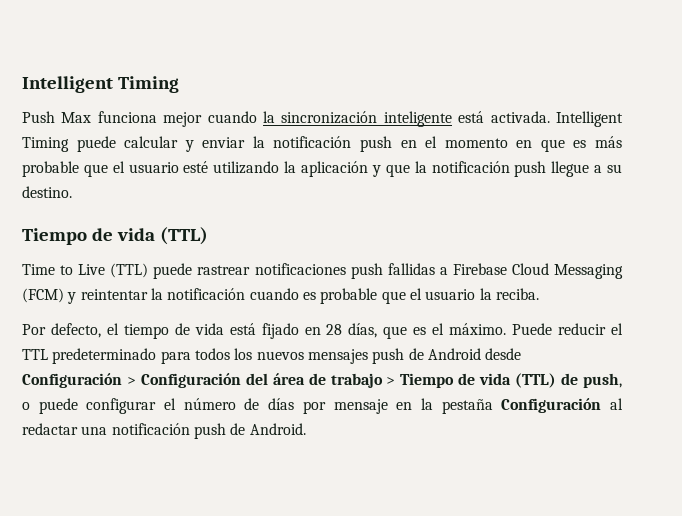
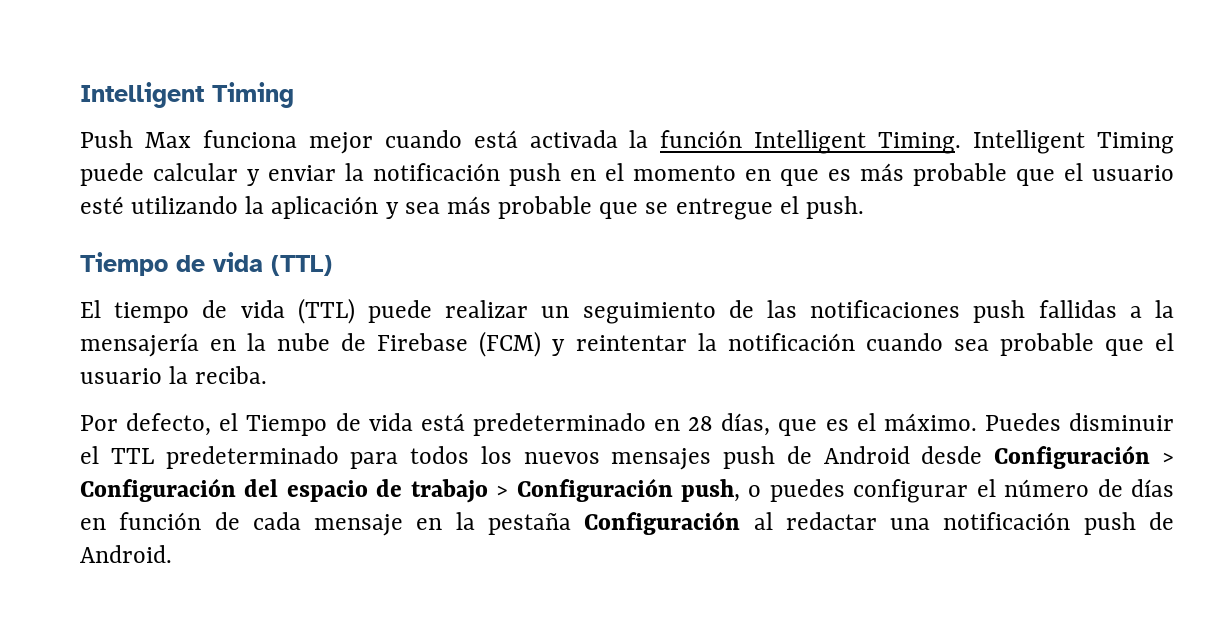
[263,111,550,127] la sincronización inteligente está activada. -> [473,130,962,154] está activada la función Intelligent Timing.
[385,161,623,177] [22,186,72,198] [22,227,208,245] [22,263,623,279] que la notificación push llegue a su destino. // Tiempo de vida (TTL) // Time to Live (TTL) puede rastrear notificaciones push fallidas a Firebase Cloud Messaging -> [404,196,864,220] [80,252,332,276] [80,298,1175,324] [80,333,469,357] sea más probable que se entregue el push. // Tiempo de vida (TTL) // El tiempo de vida (TTL) puede realizar un seguimiento de las notificaciones push fallidas a la mensajería en la nube de Firebase
[302,292,316,300] es -> [953,339,989,351] sea
[123,324,169,339] tiempo -> [246,415,328,436] Tiempo
[261,323,299,339] fijado -> [472,413,646,436] predeterminado
[512,323,607,335] Puede reducir -> [984,413,1174,431] Puedes disminuir
[272,373,305,385] área -> [286,480,368,502] espacio
[400,373,579,388] Tiempo de vida (TTL) de -> [516,478,673,502] Configuración
[38,398,78,414] puede -> [769,479,845,502] puedes
[302,401,326,414] por -> [80,512,301,530] en función de cada

